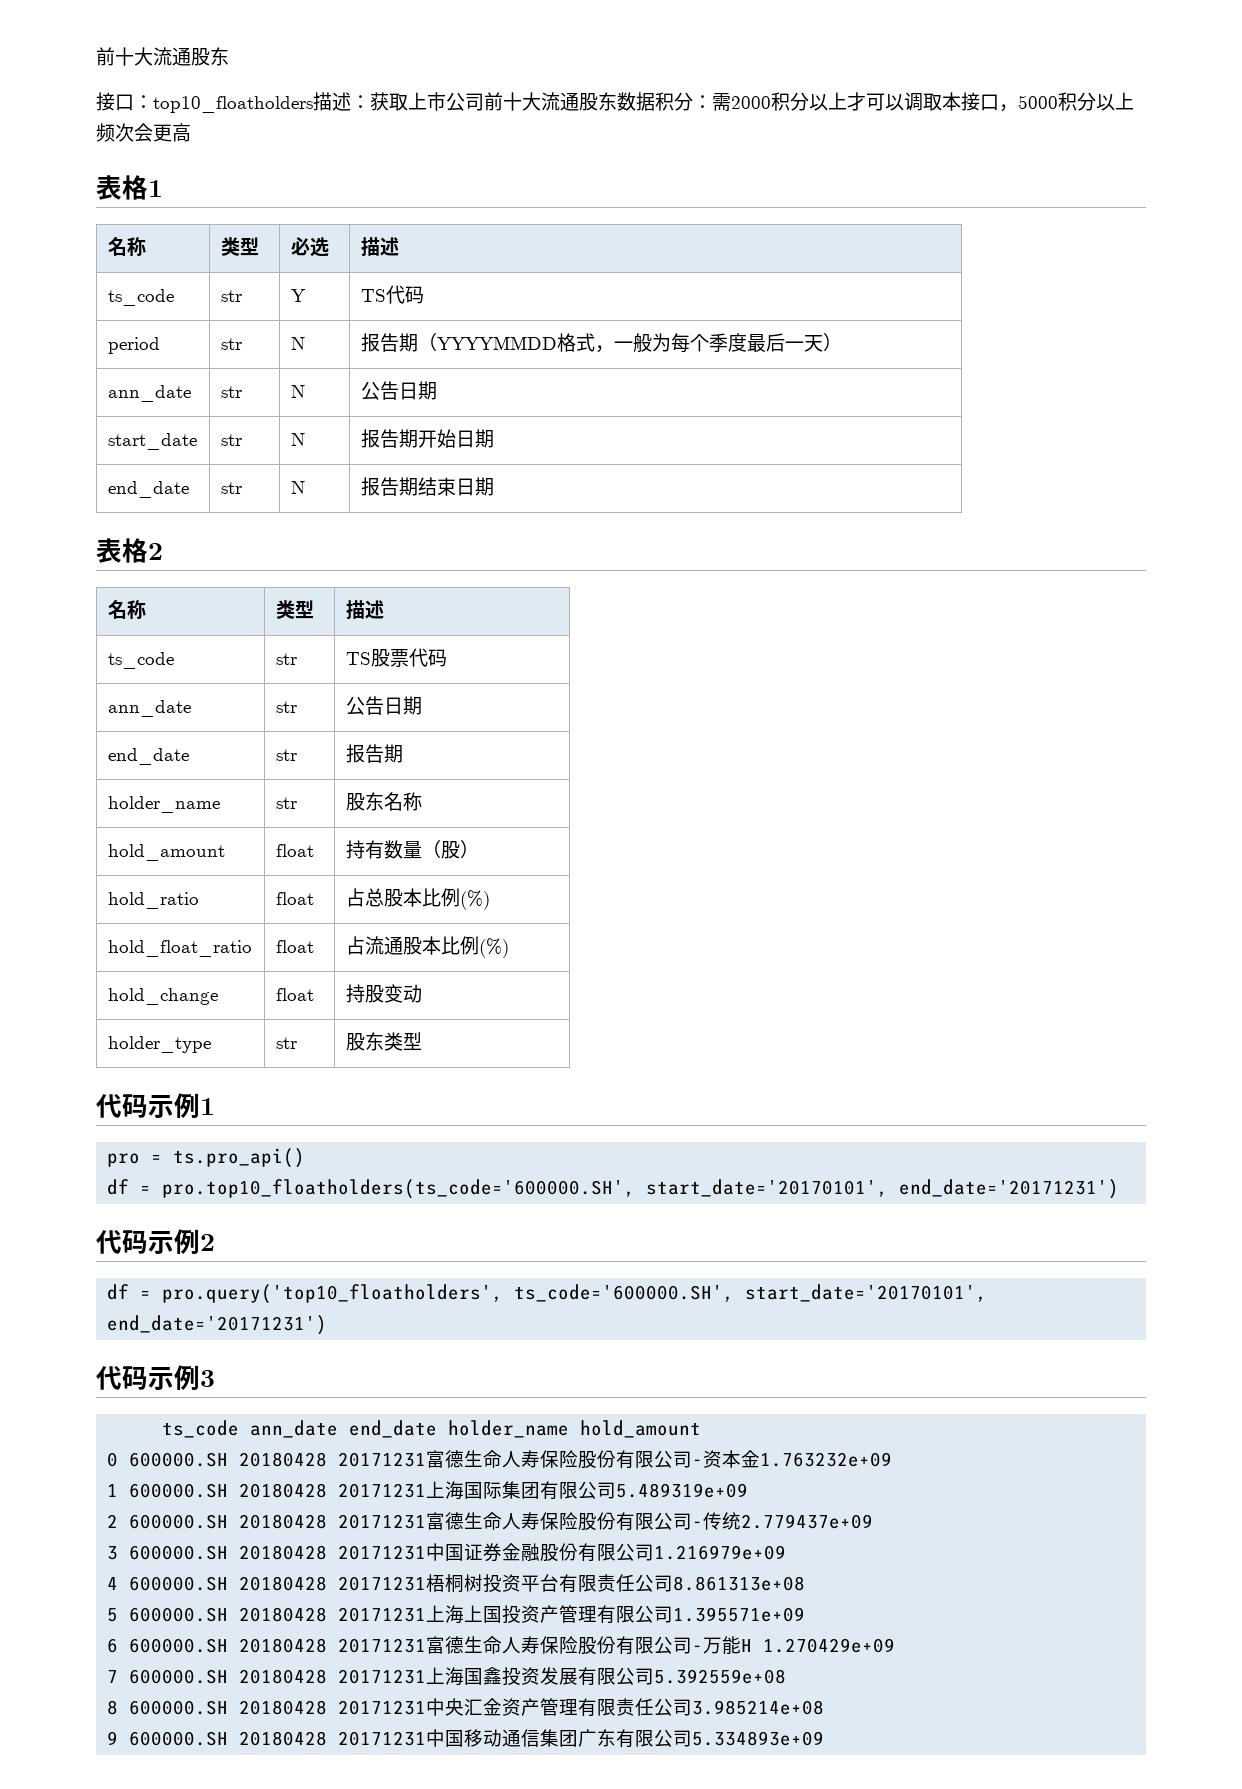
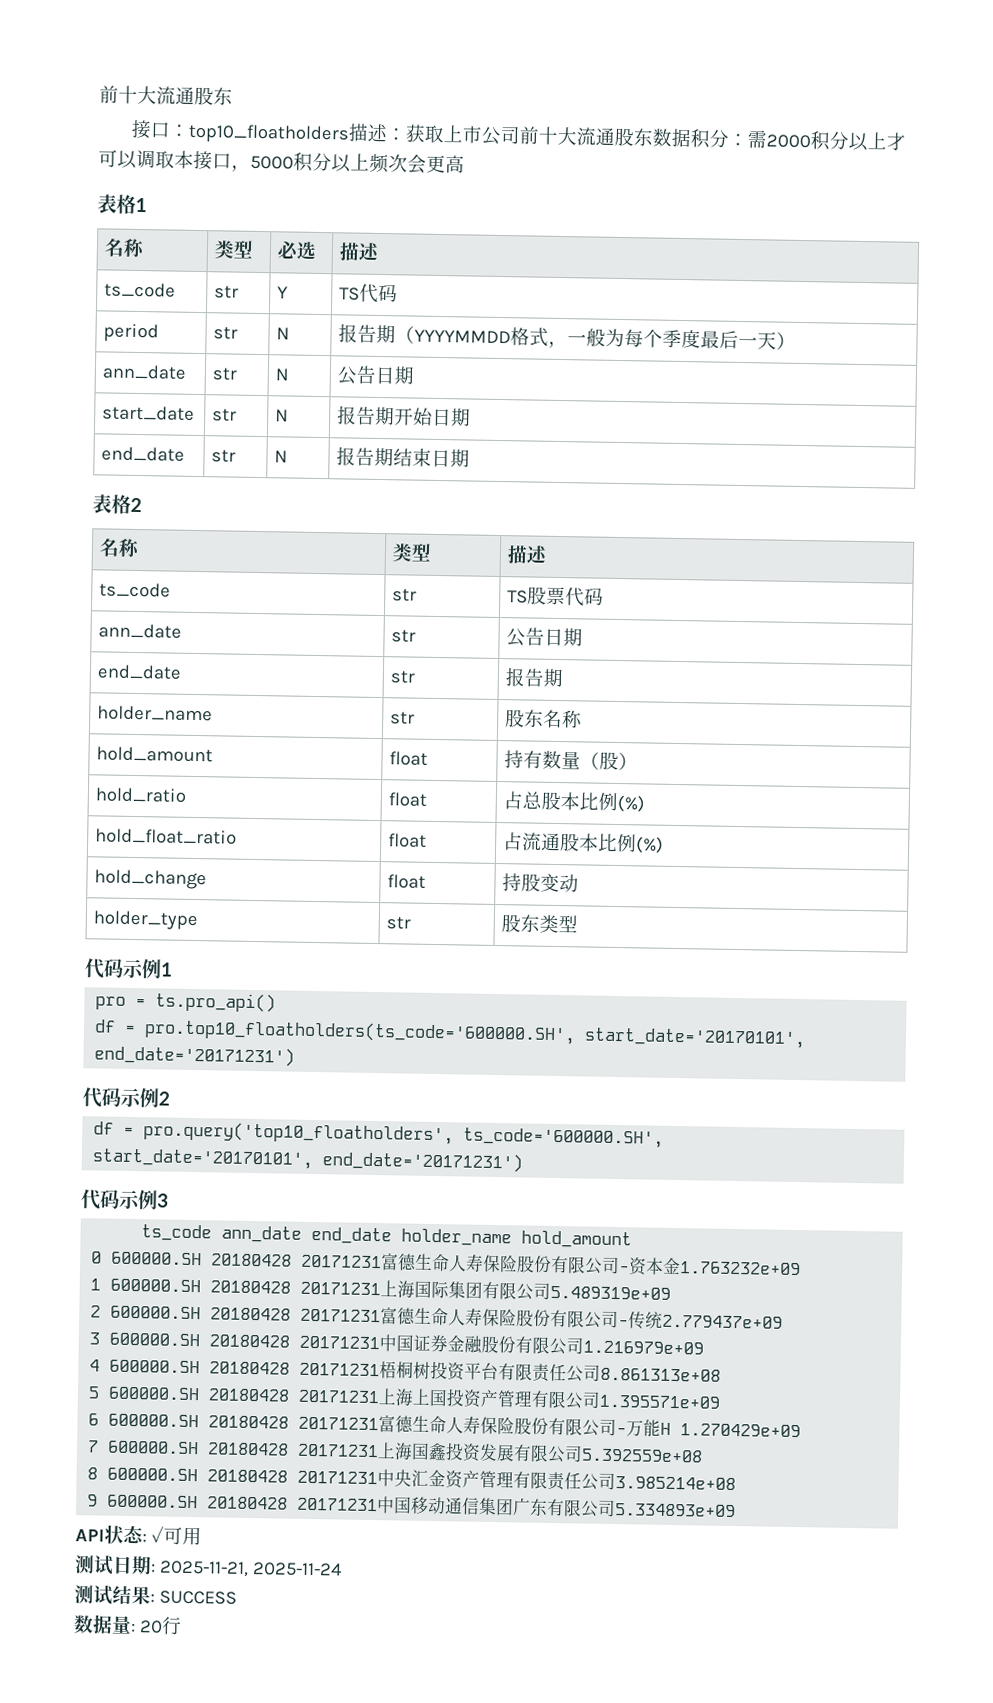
(825, 1738) none -> [75,1524,202,1546] [74,1555,342,1577] [74,1585,237,1606] [73,1614,182,1635] // API状态: ✓可用 // 测试日期: 2025-11-21, 2025-11-24 // 测试结果: SUCCESS // 数据量: 20行

